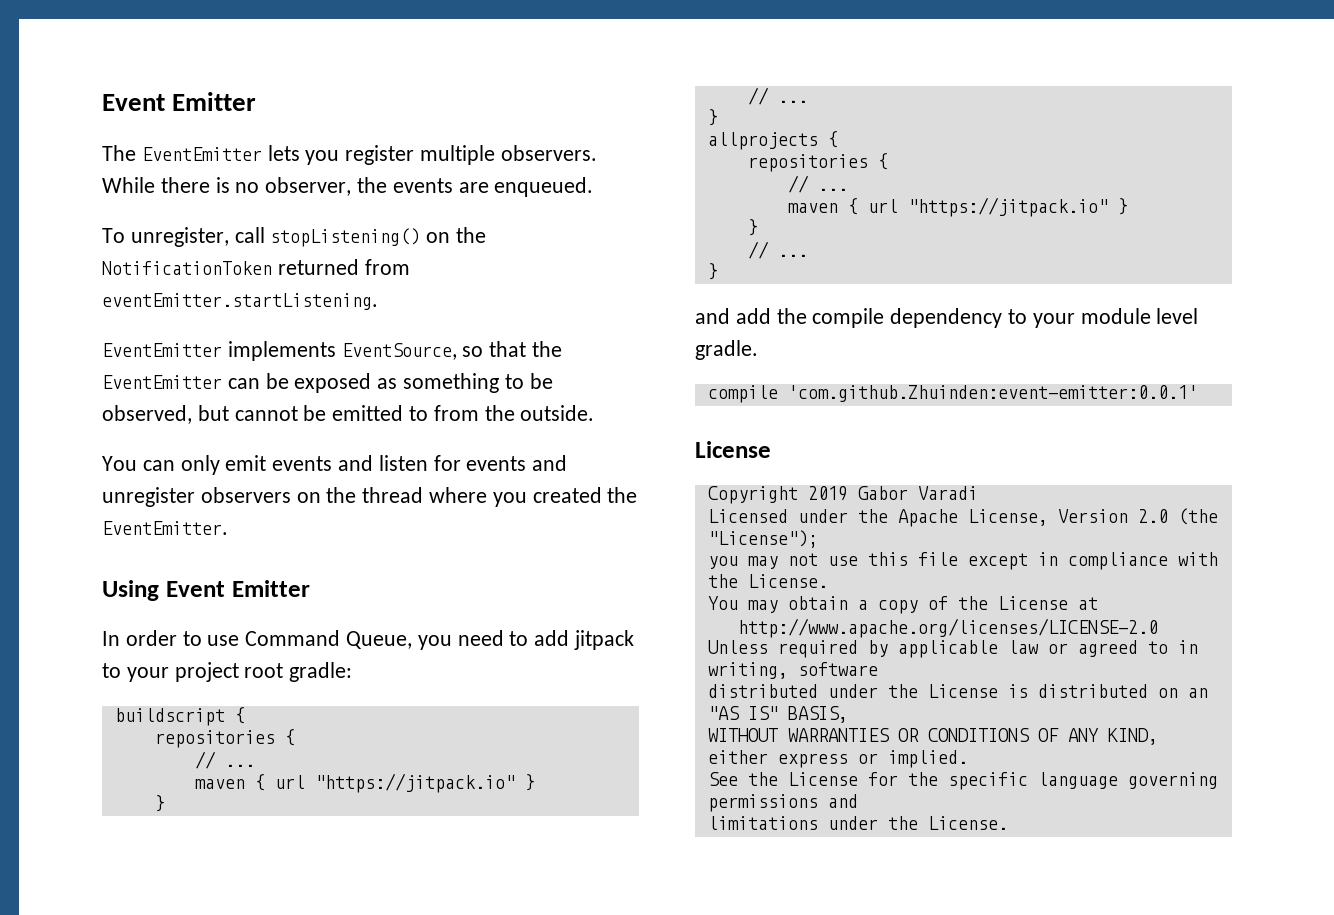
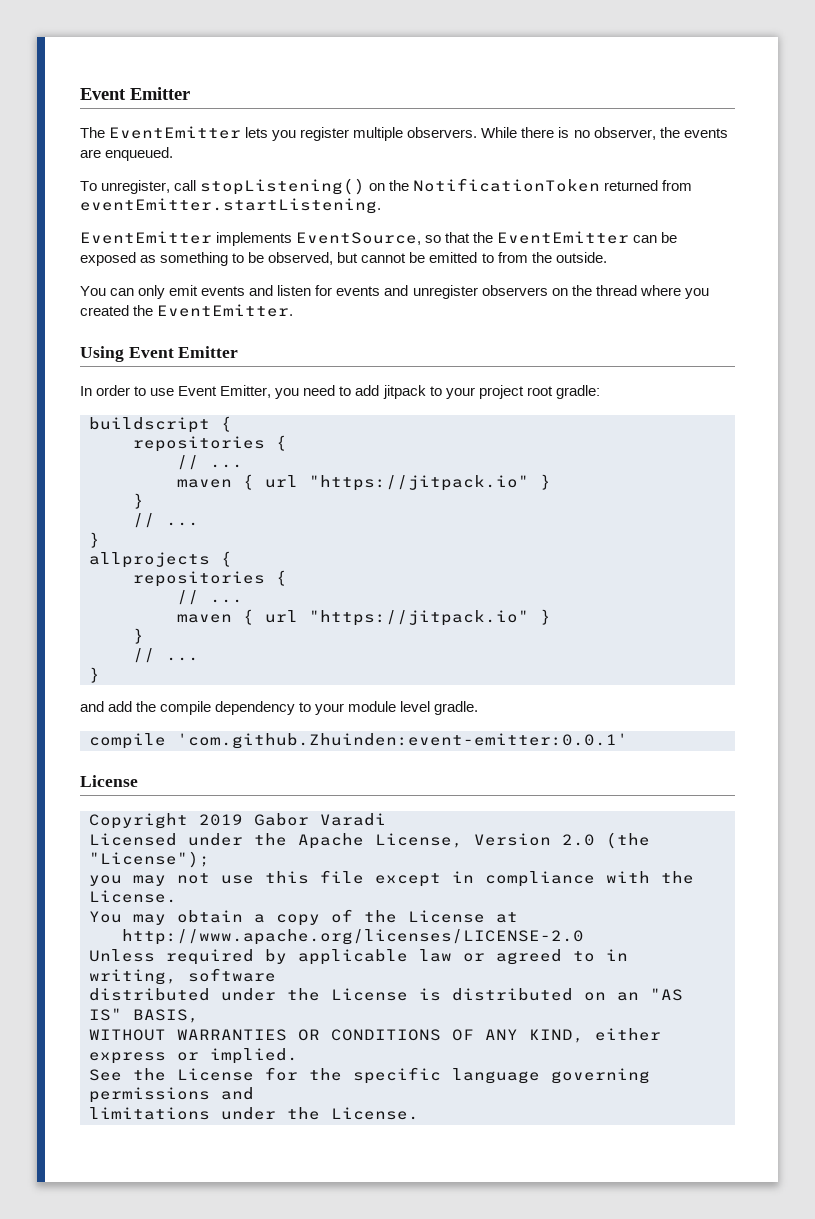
[245,630,413,649] Command Queue, -> [178,385,272,398] Event Emitter,

